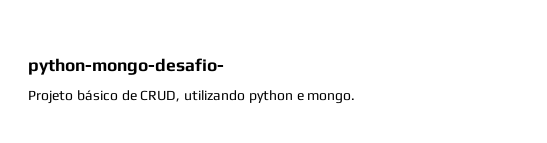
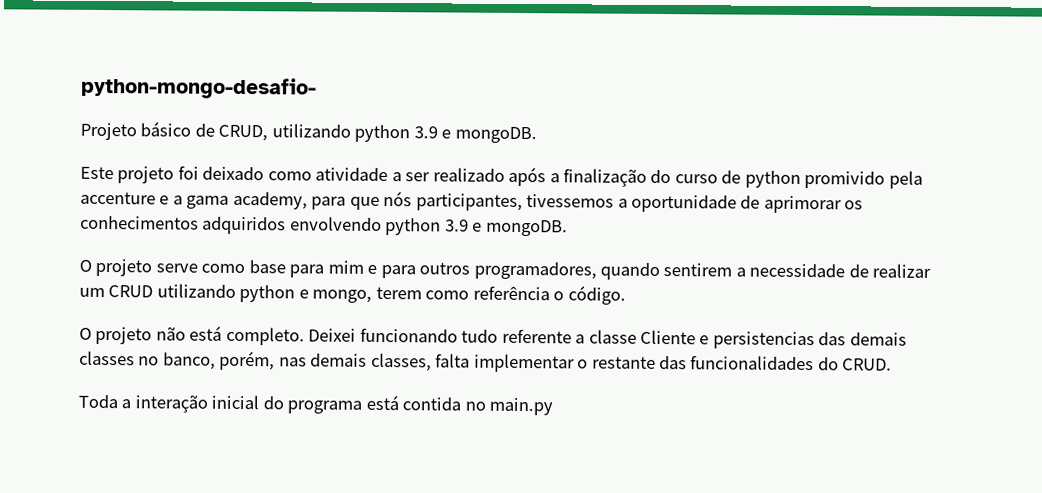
[296,93,356,104] e mongo. -> [413,126,537,144] [80,165,923,189] [80,191,864,214] [80,215,568,237] [79,258,932,281] [79,283,626,305] [79,325,907,350] [79,350,893,373] [78,394,554,416] 3.9 e mongoDB. // Este projeto foi deixado como atividade a ser realizado após a finalização do curso de python promivido pela accenture e a gama academy, para que nós participantes, tivessemos a oportunidade de aprimorar os conhecimentos adquiridos envolvendo python 3.9 e mongoDB. // O projeto serve como base para mim e para outros programadores, quando sentirem a necessidade de realizar um CRUD utilizando python e mongo, terem como referência o código. // O projeto não está completo. Deixei funcionando tudo referente a classe Cliente e persistencias das demais classes no banco, porém, nas demais classes, falta implementar o restante das funcionalidades do CRUD. // Toda a interação inicial do programa está contida no main.py

